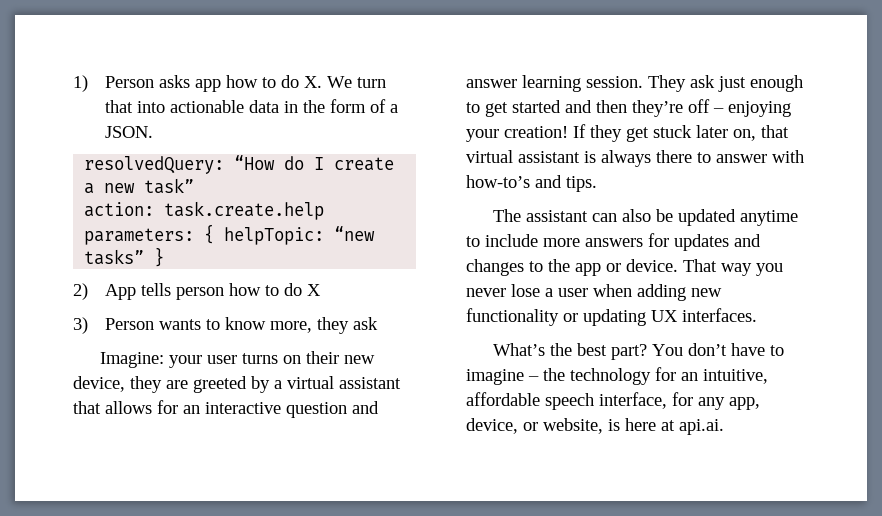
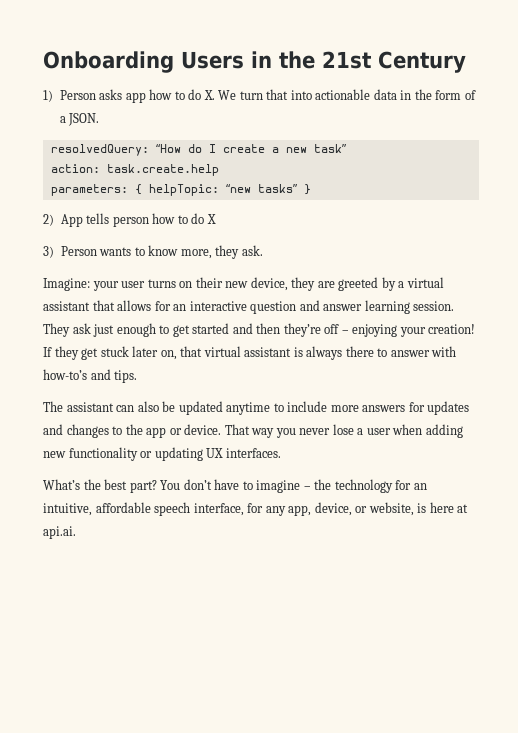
(73, 83) none -> [43,51,466,73] Onboarding Users in the 21st Century //
[352,317,378,330] ask -> [241,245,263,256] ask.

